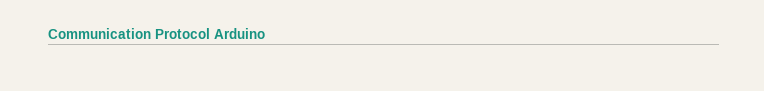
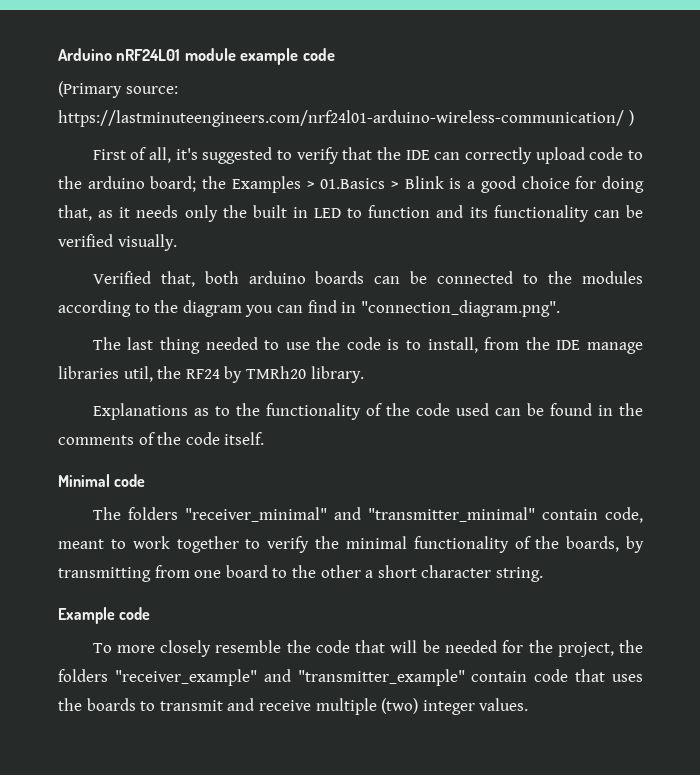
[48,28,265,39] Communication Protocol Arduino -> [58,48,335,65] [58,81,178,98] [58,110,634,127] [92,147,643,164] [58,176,644,193] [58,205,643,222] [58,234,177,251] [92,271,643,287] [58,300,560,317] [92,337,643,354] [58,366,364,383] [92,403,643,420] [58,432,265,445] [58,474,146,487] [92,507,643,523] [58,536,644,553] [58,565,543,582] [58,607,151,624] [92,640,644,657] [58,669,643,686] [58,698,529,715] Arduino nRF24L01 module example code // (Primary source: https://lastminuteengineers.com/nrf24l01-arduino-wireless-communication/ ) // First of all, it's suggested to verify that the IDE can correctly upload code to the arduino board; the Examples > 01.Basics > Blink is a good choice for doing that, as it needs only the built in LED to function and its functionality can be verified visually. // Verified that, both arduino boards can be connected to the modules according to the diagram you can find in "connection_diagram.png". // The last thing needed to use the code is to install, from the IDE manage libraries util, the RF24 by TMRh20 library. // Explanations as to the functionality of the code used can be found in the comments of the code itself. // Minimal code // The folders "receiver_minimal" and "transmitter_minimal" contain code, meant to work together to verify the minimal functionality of the boards, by transmitting from one board to the other a short character string. // Example code // To more closely resemble the code that will be needed for the project, the folders "receiver_example" and "transmitter_example" contain code that uses the boards to transmit and receive multiple (two) integer values.

